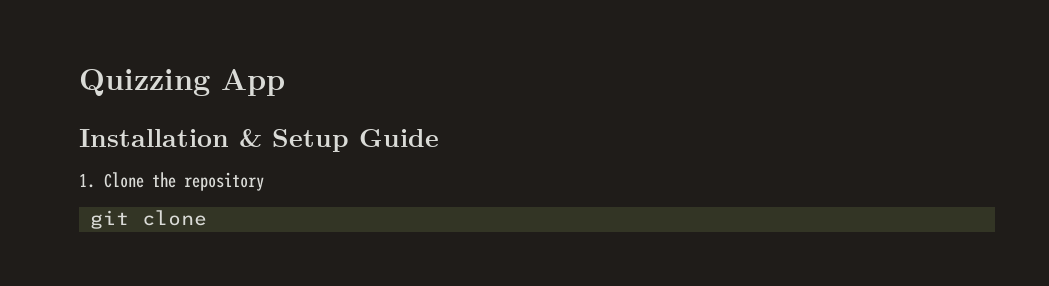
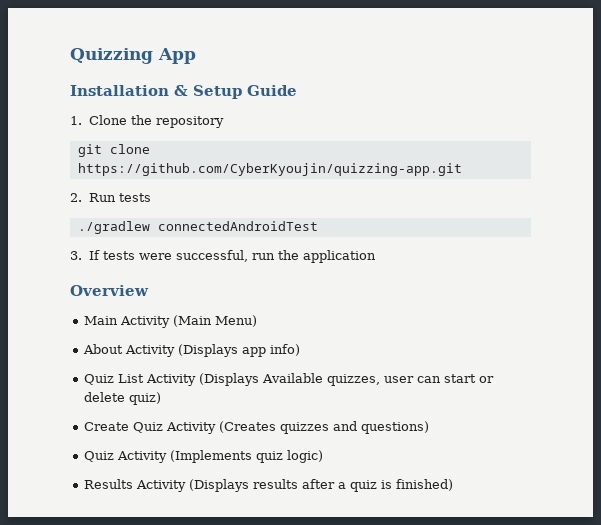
(208, 218) none -> [77,163,462,176] [70,193,151,202] [77,221,318,234] [70,250,376,263] [70,285,149,296] [84,315,258,328] [83,344,301,357] [84,373,495,386] [84,392,162,405] [84,421,430,434] [84,450,324,463] [84,479,454,492] https://github.com/CyberKyoujin/quizzing-app.git // 2. Run tests // ./gradlew connectedAndroidTest // 3. If tests were successful, run the application // Overview // Main Activity (Main Menu) // About Activity (Displays app info) // Quiz List Activity (Displays Available quizzes, user can start or delete quiz) // Create Quiz Activity (Creates quizzes and questions) // Quiz Activity (Implements quiz logic) // Results Activity (Displays results after a quiz is finished)

